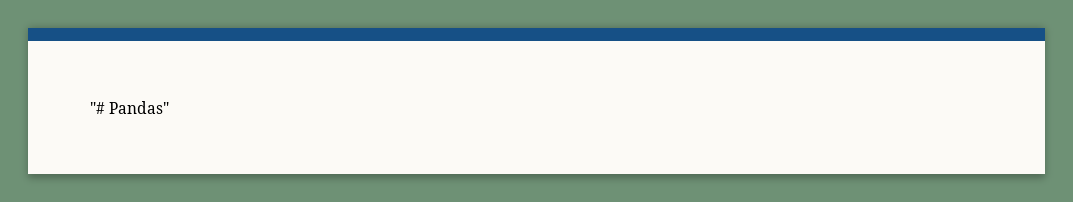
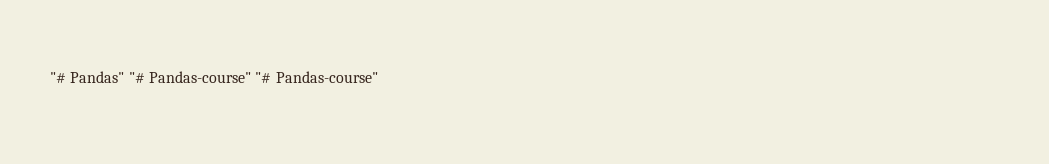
(170, 107) none -> [128,71,378,83] "# Pandas-course" "# Pandas-course"

